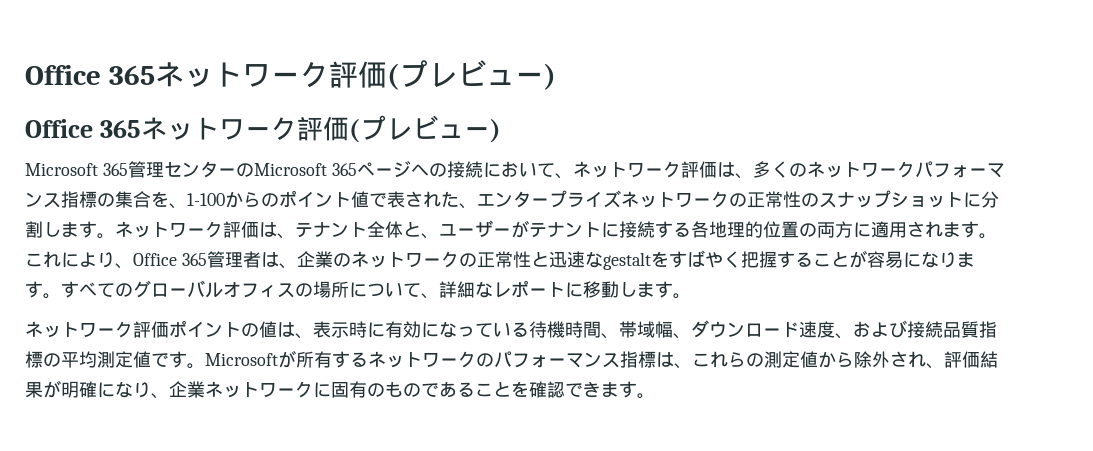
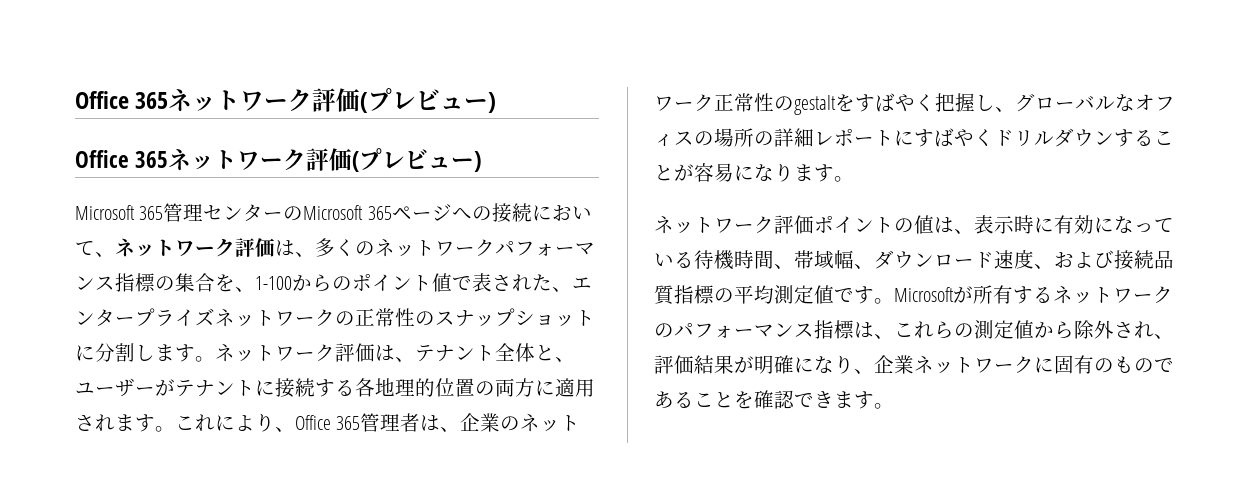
[458,251,603,268] の正常性と迅速な -> [714,93,794,112] 正常性の
(777, 259) none -> [975,93,1175,112] [654,128,1114,147] し、グローバルなオフィスの場所の詳細レポートにすばやくドリルダウン
[61,280,691,299] すべてのグローバルオフィスの場所について、詳細なレポートに移動します。 -> (854, 179) none

